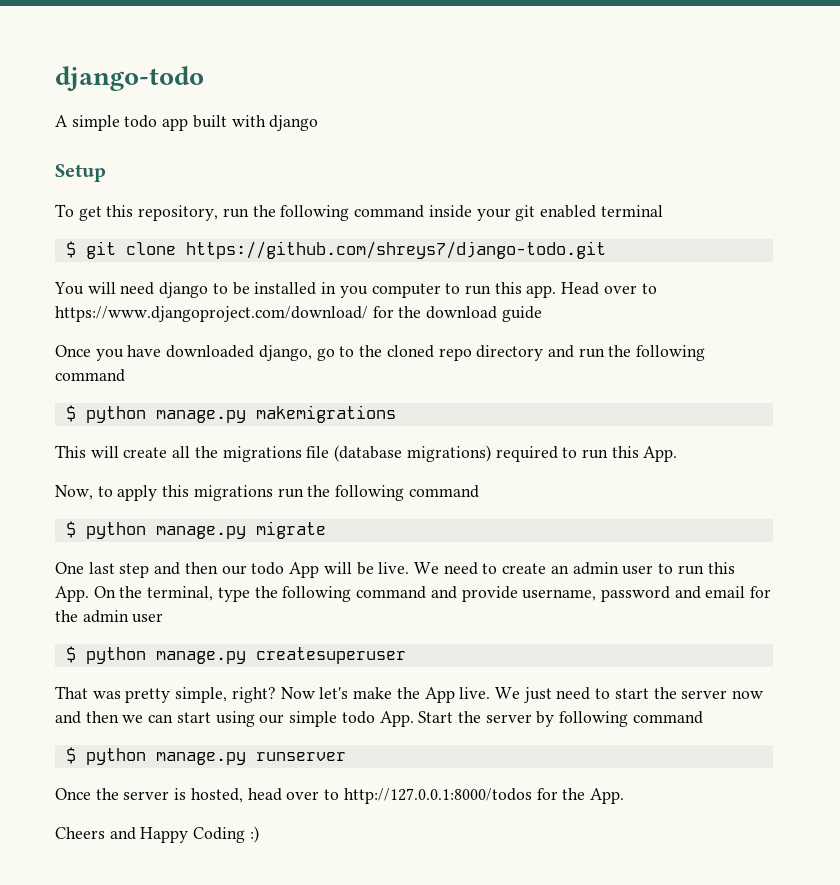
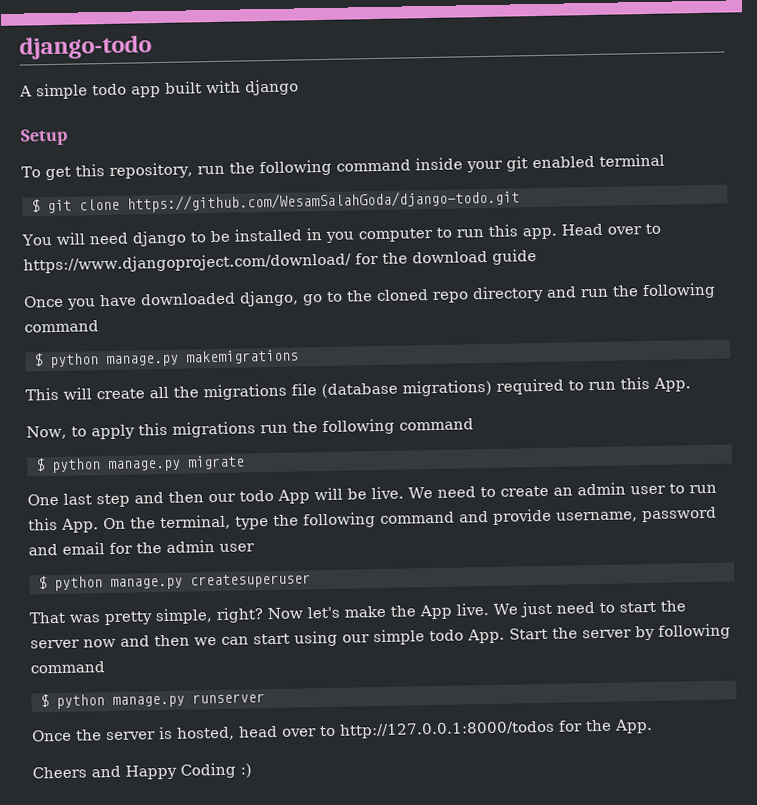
[185,241,606,259] https://github.com/shreys7/django-todo.git -> [126,189,520,213] https://github.com/WesamSalahGoda/django-todo.git

